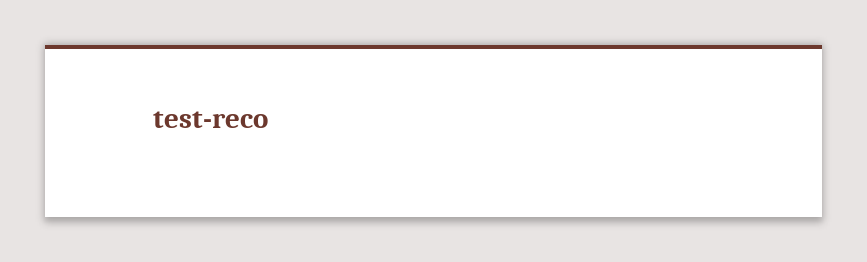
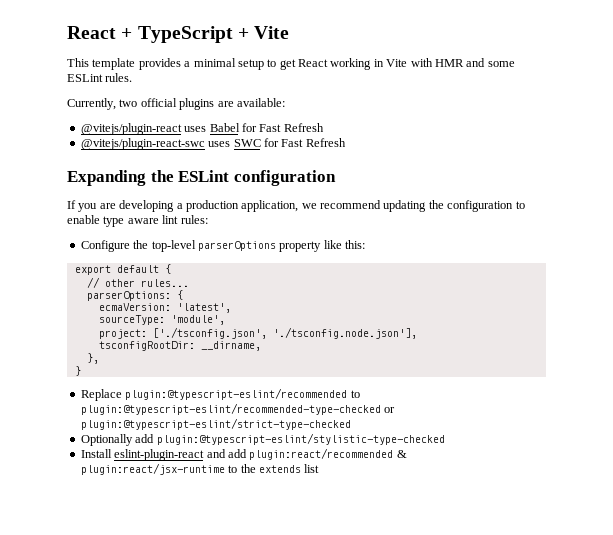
[153,111,268,128] test-reco -> [67,26,290,43] [67,58,515,70] [67,73,133,82] [67,98,285,110] [80,123,324,135] [80,138,346,150] [67,170,336,186] [67,200,525,212] [67,215,208,227] [80,240,365,252] [74,264,171,275] [86,277,189,288] [86,290,183,301] [98,303,231,313] [98,315,225,325] [98,327,417,339] [98,341,261,351] [86,353,99,364] [74,366,81,376] [80,388,360,401] [80,403,396,415] [80,418,351,430] [80,433,445,446] [80,448,407,461] [80,463,320,475] React + TypeScript + Vite // This template provides a minimal setup to get React working in Vite with HMR and some ESLint rules. // Currently, two official plugins are available: // @vitejs/plugin-react uses Babel for Fast Refresh // @vitejs/plugin-react-swc uses SWC for Fast Refresh // Expanding the ESLint configuration // If you are developing a production application, we recommend updating the configuration to enable type aware lint rules: // Configure the top-level parserOptions property like this: // export default { // // other rules... // parserOptions: { // ecmaVersion: 'latest', // sourceType: 'module', // project: ['./tsconfig.json', './tsconfig.node.json'], // tsconfigRootDir: __dirname, // }, // } // Replace plugin:@typescript-eslint/recommended to plugin:@typescript-eslint/recommended-type-checked or plugin:@typescript-eslint/strict-type-checked // Optionally add plugin:@typescript-eslint/stylistic-type-checked // Install eslint-plugin-react and add plugin:react/recommended & plugin:react/jsx-runtime to the extends list

